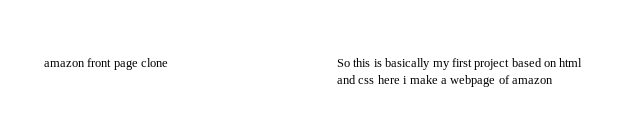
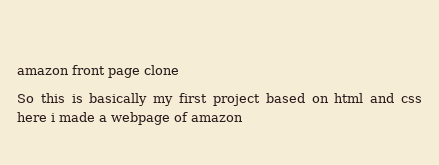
[409,75,438,84] make -> [59,112,95,122] made

